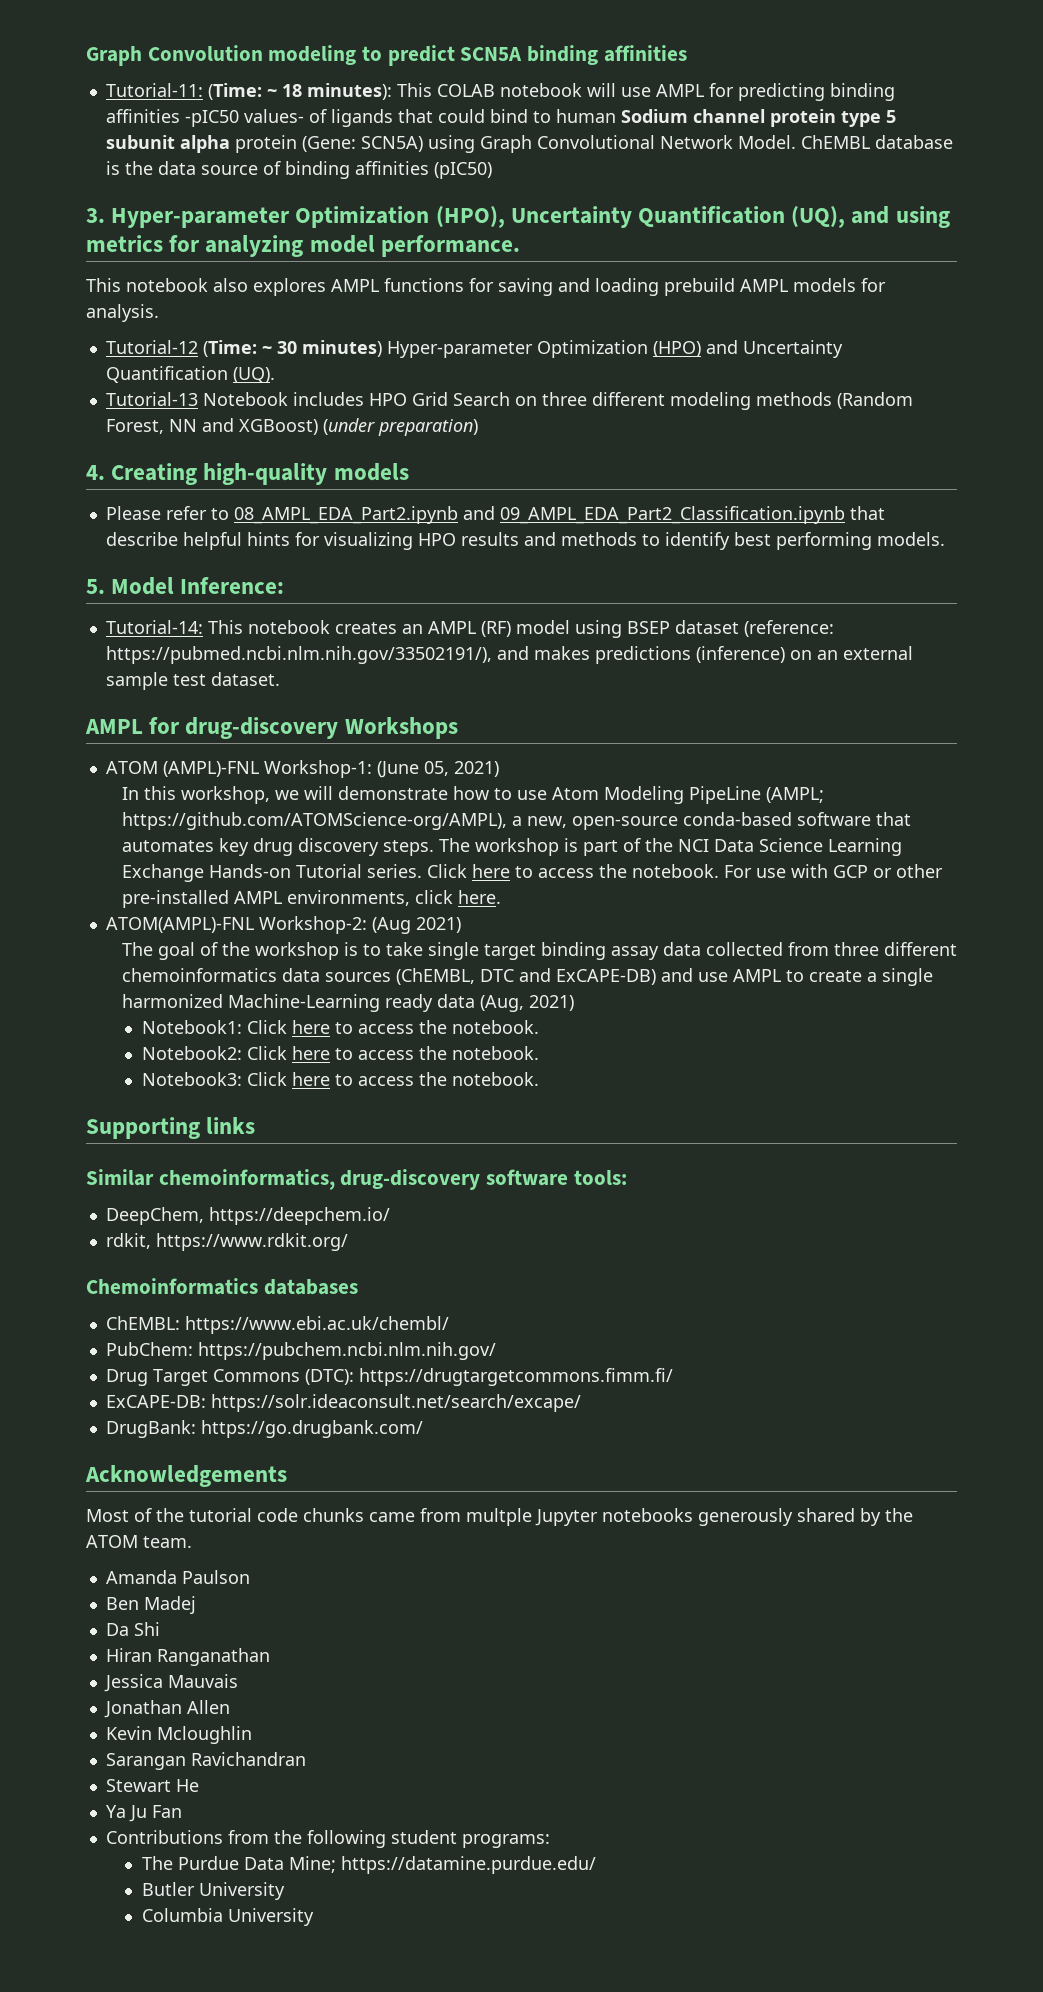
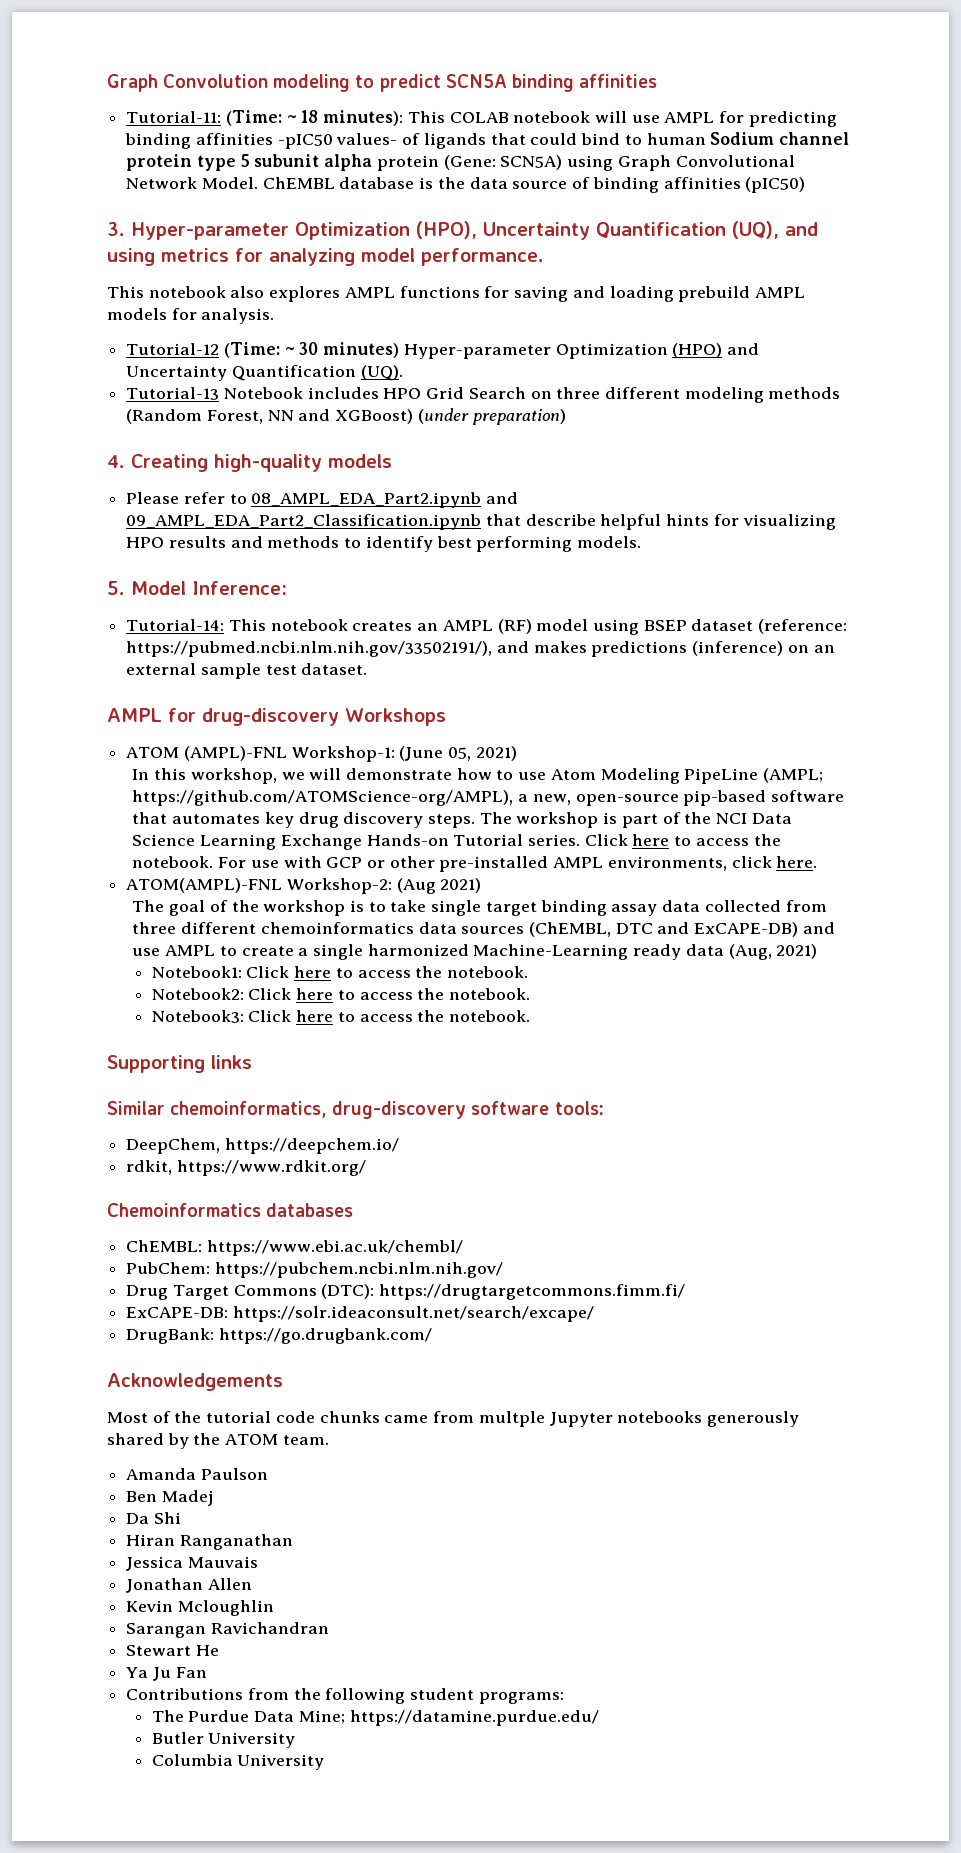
[682,812,792,826] conda-based -> [683,790,767,806] pip-based

